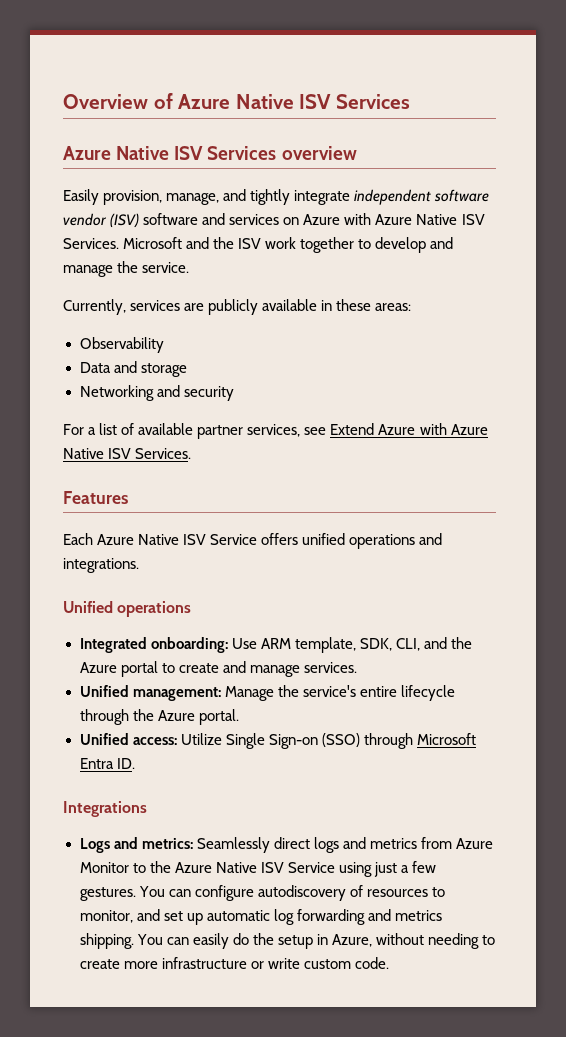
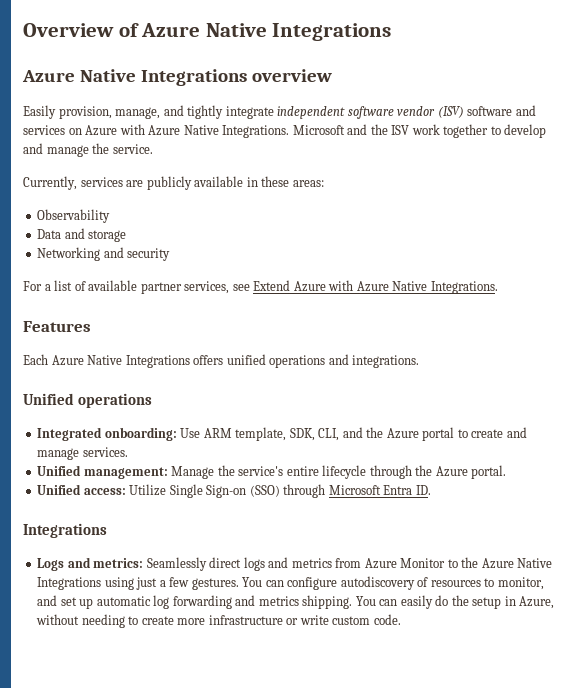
[299,94,410,109] [63,146,277,160] ISV Services // Azure Native ISV Services -> [272,23,392,41] [22,69,247,86] Integrations // Azure Native Integrations
[461,214,485,225] [63,238,119,249] ISV Services. -> [222,125,290,138] Integrations.
[108,448,192,459] ISV Services. -> [430,281,498,294] Integrations.
[183,534,258,545] ISV Service -> [125,355,190,368] Integrations
[260,862,335,873] ISV Service -> [37,577,102,590] Integrations

